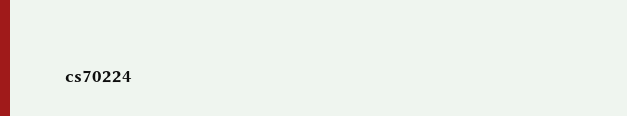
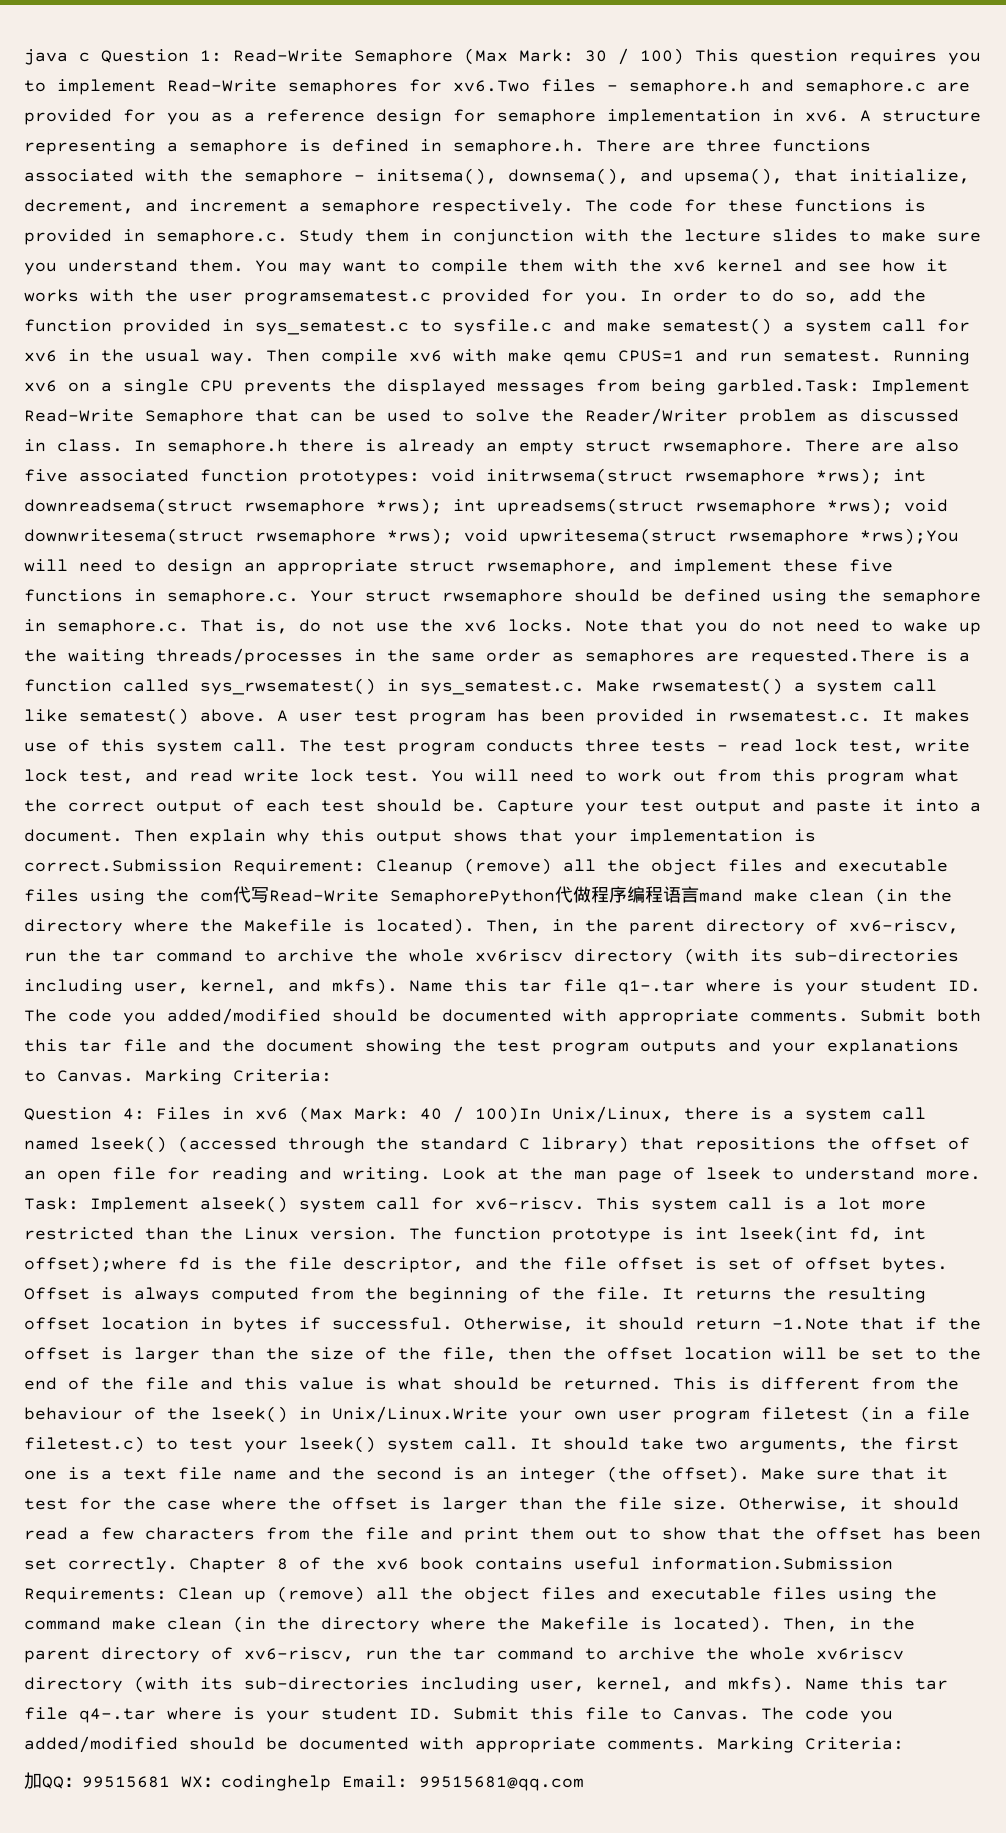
[65,70,132,83] cs70224 -> [24,48,981,65] [24,79,970,95] [24,109,981,125] [24,139,871,155] [24,168,970,185] [24,199,926,215] [24,229,981,245] [24,259,948,275] [24,289,926,305] [24,318,970,335] [24,349,970,365] [24,379,970,395] [24,408,959,425] [24,439,959,455] [24,468,926,485] [24,498,948,515] [24,528,959,545] [24,559,893,575] [24,589,981,605] [24,619,981,635] [24,648,970,665] [24,678,937,695] [24,708,970,725] [24,739,970,755] [24,769,959,785] [24,799,981,815] [24,829,816,845] [24,858,948,875] [24,886,952,905] [24,918,959,935] [24,948,959,965] [24,978,981,995] [24,1008,981,1025] [24,1039,959,1055] [24,1069,332,1085] [24,1106,926,1123] [24,1136,970,1153] [24,1167,981,1183] [24,1196,926,1213] [24,1226,926,1243] [24,1256,948,1273] [24,1287,926,1303] [24,1317,981,1333] [24,1347,981,1363] [24,1377,959,1390] [24,1406,970,1423] [24,1436,959,1453] [24,1466,948,1483] [24,1497,959,1513] [24,1527,981,1543] [24,1557,893,1573] [24,1586,937,1603] [24,1616,915,1633] [24,1647,904,1663] [24,1676,948,1693] [24,1707,893,1723] [24,1736,904,1753] [24,1772,584,1791] java c Question 1: Read-Write Semaphore (Max Mark: 30 / 100) This question requires you to implement Read-Write semaphores for xv6.Two files – semaphore.h and semaphore.c are provided for you as a reference design for semaphore implementation in xv6. A structure representing a semaphore is defined in semaphore.h. There are three functions associated with the semaphore – initsema(), downsema(), and upsema(), that initialize, decrement, and increment a semaphore respectively. The code for these functions is provided in semaphore.c. Study them in conjunction with the lecture slides to make sure you understand them. You may want to compile them with the xv6 kernel and see how it works with the user programsematest.c provided for you. In order to do so, add the function provided in sys_sematest.c to sysfile.c and make sematest() a system call for xv6 in the usual way. Then compile xv6 with make qemu CPUS=1 and run sematest. Running xv6 on a single CPU prevents the displayed messages from being garbled.Task: Implement Read-Write Semaphore that can be used to solve the Reader/Writer problem as discussed in class. In semaphore.h there is already an empty struct rwsemaphore. There are also five associated function prototypes: void initrwsema(struct rwsemaphore *rws); int downreadsema(struct rwsemaphore *rws); int upreadsems(struct rwsemaphore *rws); void downwritesema(struct rwsemaphore *rws); void upwritesema(struct rwsemaphore *rws);You will need to design an appropriate struct rwsemaphore, and implement these five functions in semaphore.c. Your struct rwsemaphore should be defined using the semaphore in semaphore.c. That is, do not use the xv6 locks. Note that you do not need to wake up the waiting threads/processes in the same order as semaphores are requested.There is a function called sys_rwsematest() in sys_sematest.c. Make rwsematest() a system call like sematest() above. A user test program has been provided in rwsematest.c. It makes use of this system call. The test program conducts three tests – read lock test, write lock test, and read write lock test. You will need to work out from this program what the correct output of each test should be. Capture your test output and paste it into a document. Then explain why this output shows that your implementation is correct.Submission Requirement: Cleanup (remove) all the object files and executable files using the com代写Read-Write SemaphorePython代做程序编程语言mand make clean (in the directory where the Makefile is located). Then, in the parent directory of xv6-riscv, run the tar command to archive the whole xv6riscv directory (with its sub-directories including user, kernel, and mkfs). Name this tar file q1-.tar where is your student ID. The code you added/modified should be documented with appropriate comments. Submit both this tar file and the document showing the test program outputs and your explanations to Canvas. Marking Criteria: // Question 4: Files in xv6 (Max Mark: 40 / 100)In Unix/Linux, there is a system call named lseek() (accessed through the standard C library) that repositions the offset of an open file for reading and writing. Look at the man page of lseek to understand more. Task: Implement alseek() system call for xv6-riscv. This system call is a lot more restricted than the Linux version. The function prototype is int lseek(int fd, int offset);where fd is the file descriptor, and the file offset is set of offset bytes. Offset is always computed from the beginning of the file. It returns the resulting offset location in bytes if successful. Otherwise, it should return -1.Note that if the offset is larger than the size of the file, then the offset location will be set to the end of the file and this value is what should be returned. This is different from the behaviour of the lseek() in Unix/Linux.Write your own user program filetest (in a file filetest.c) to test your lseek() system call. It should take two arguments, the first one is a text file name and the second is an integer (the offset). Make sure that it test for the case where the offset is larger than the file size. Otherwise, it should read a few characters from the file and print them out to show that the offset has been set correctly. Chapter 8 of the xv6 book contains useful information.Submission Requirements: Clean up (remove) all the object files and executable files using the command make clean (in the directory where the Makefile is located). Then, in the parent directory of xv6-riscv, run the tar command to archive the whole xv6riscv directory (with its sub-directories including user, kernel, and mkfs). Name this tar file q4-.tar where is your student ID. Submit this file to Canvas. The code you added/modified should be documented with appropriate comments. Marking Criteria: // 加QQ：99515681 WX：codinghelp Email: 99515681@qq.com

